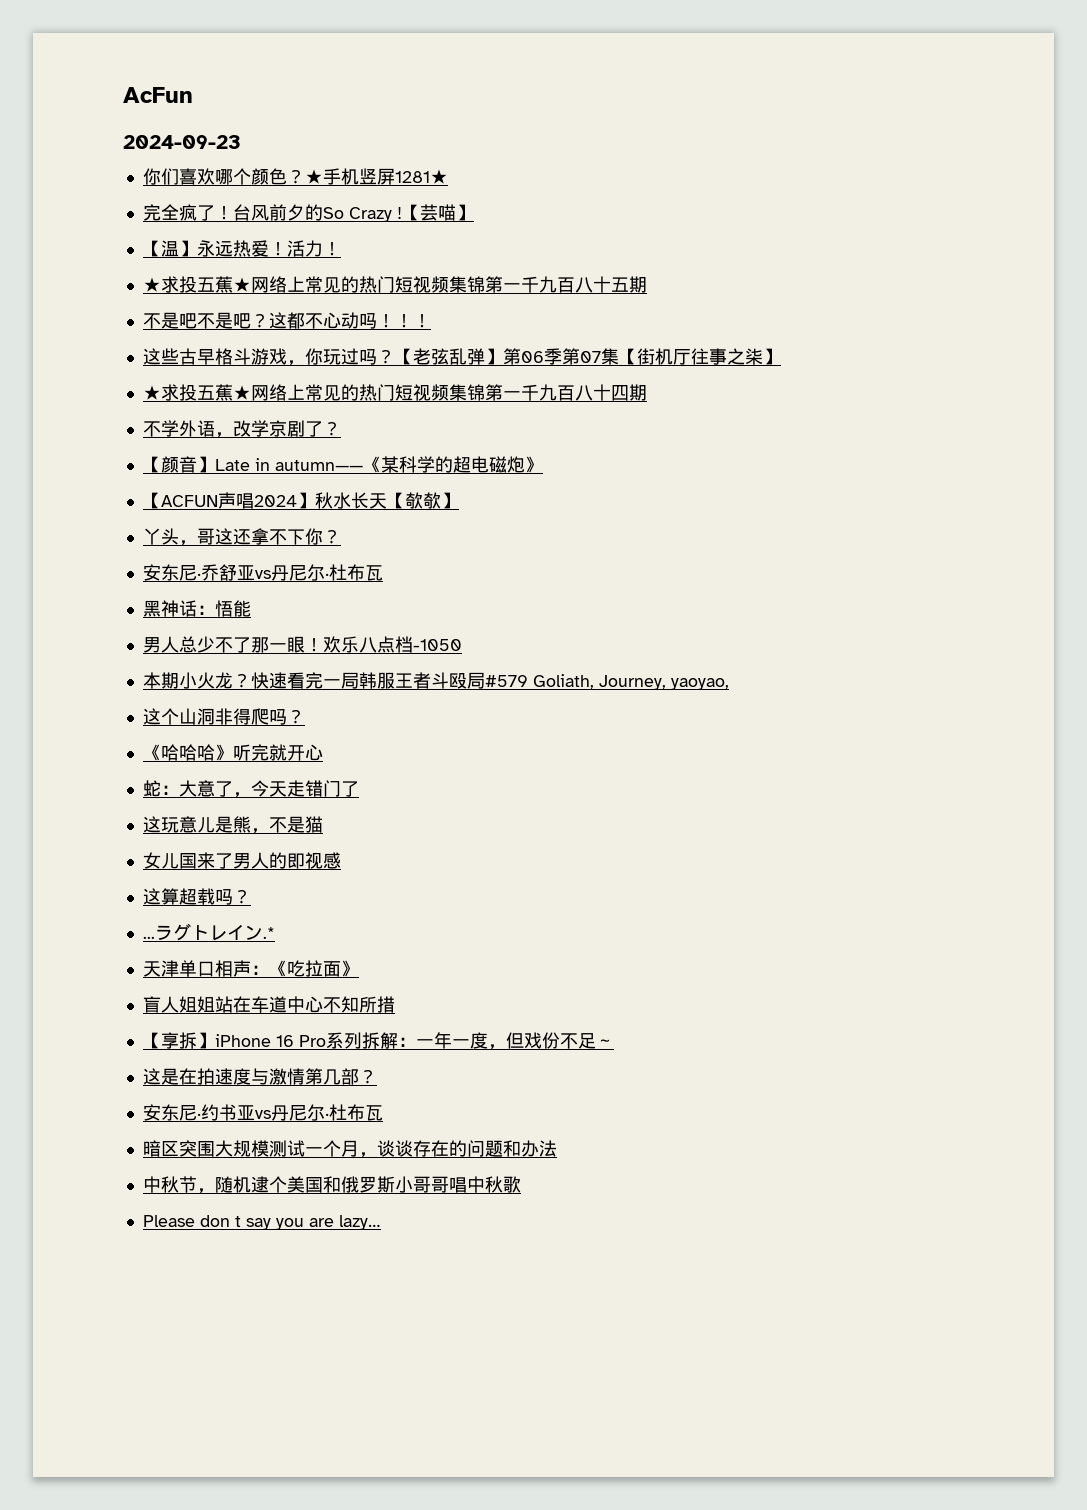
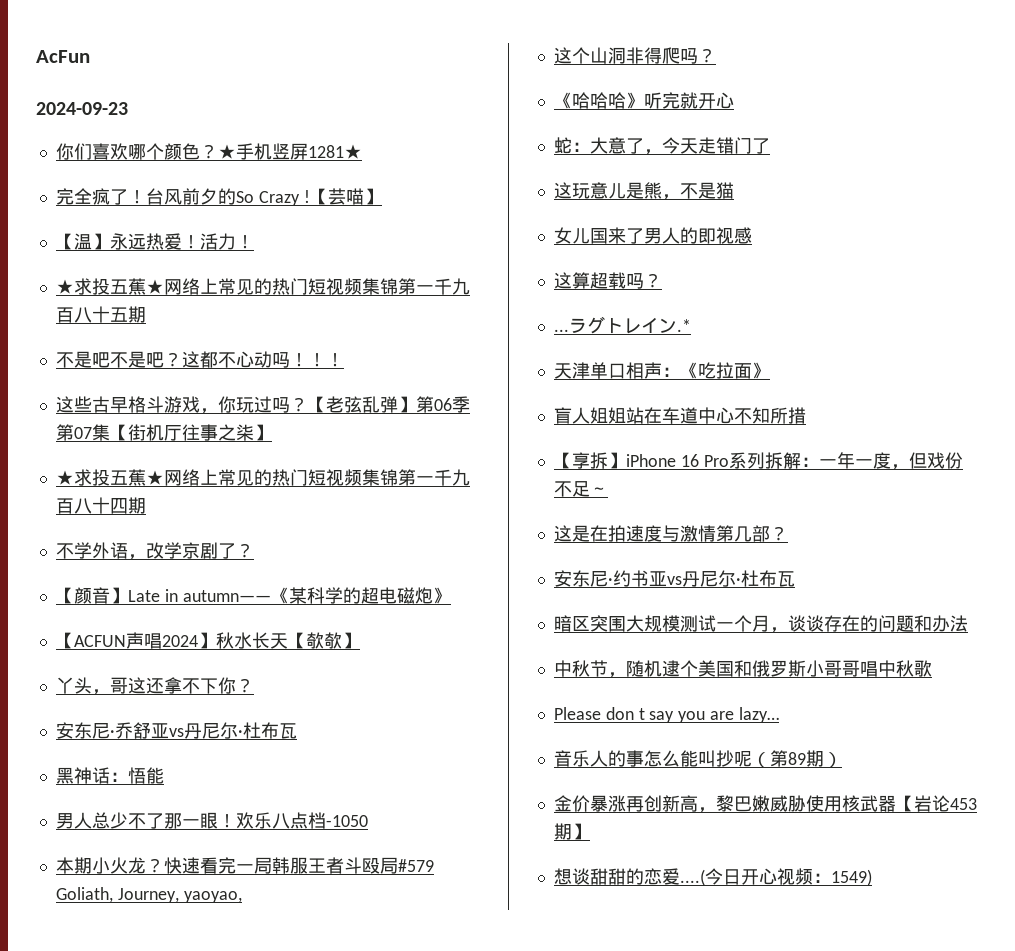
(381, 1222) none -> [553,750,842,768] [553,795,977,813] [553,823,590,840] [553,868,872,886] // 音乐人的事怎么能叫抄呢（第89期） // 金价暴涨再创新高，黎巴嫩威胁使用核武器【岩论453期】 // 想谈甜甜的恋爱....(今日开心视频：1549)

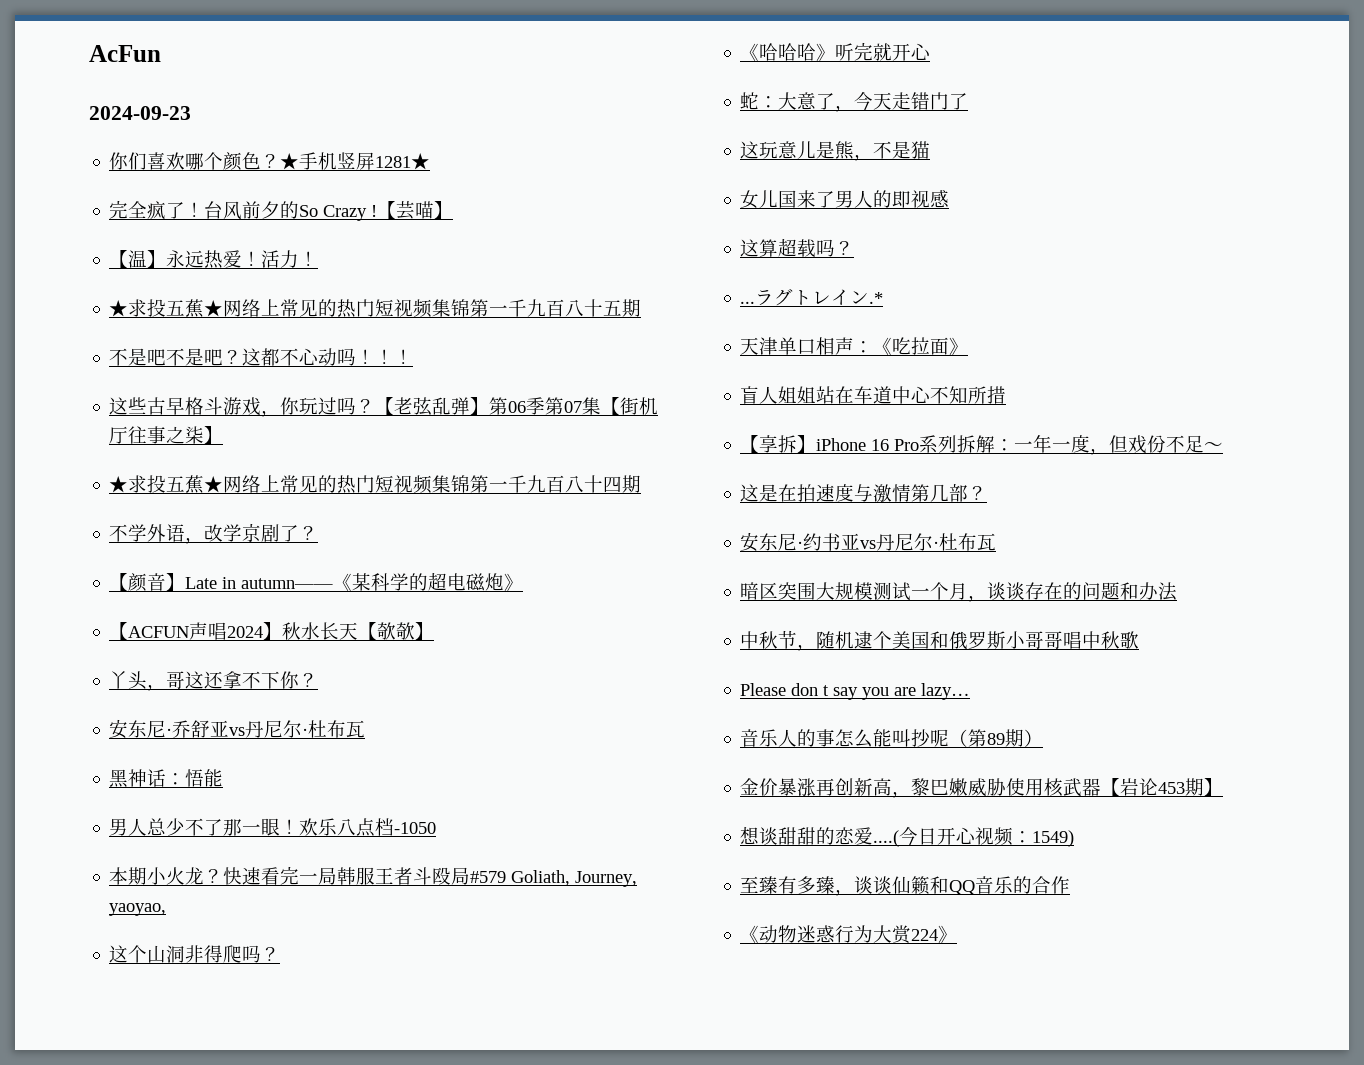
(872, 877) none -> [740,876,1071,896] [740,925,958,944] // 至臻有多臻，谈谈仙籁和QQ音乐的合作 // 《动物迷惑行为大赏224》

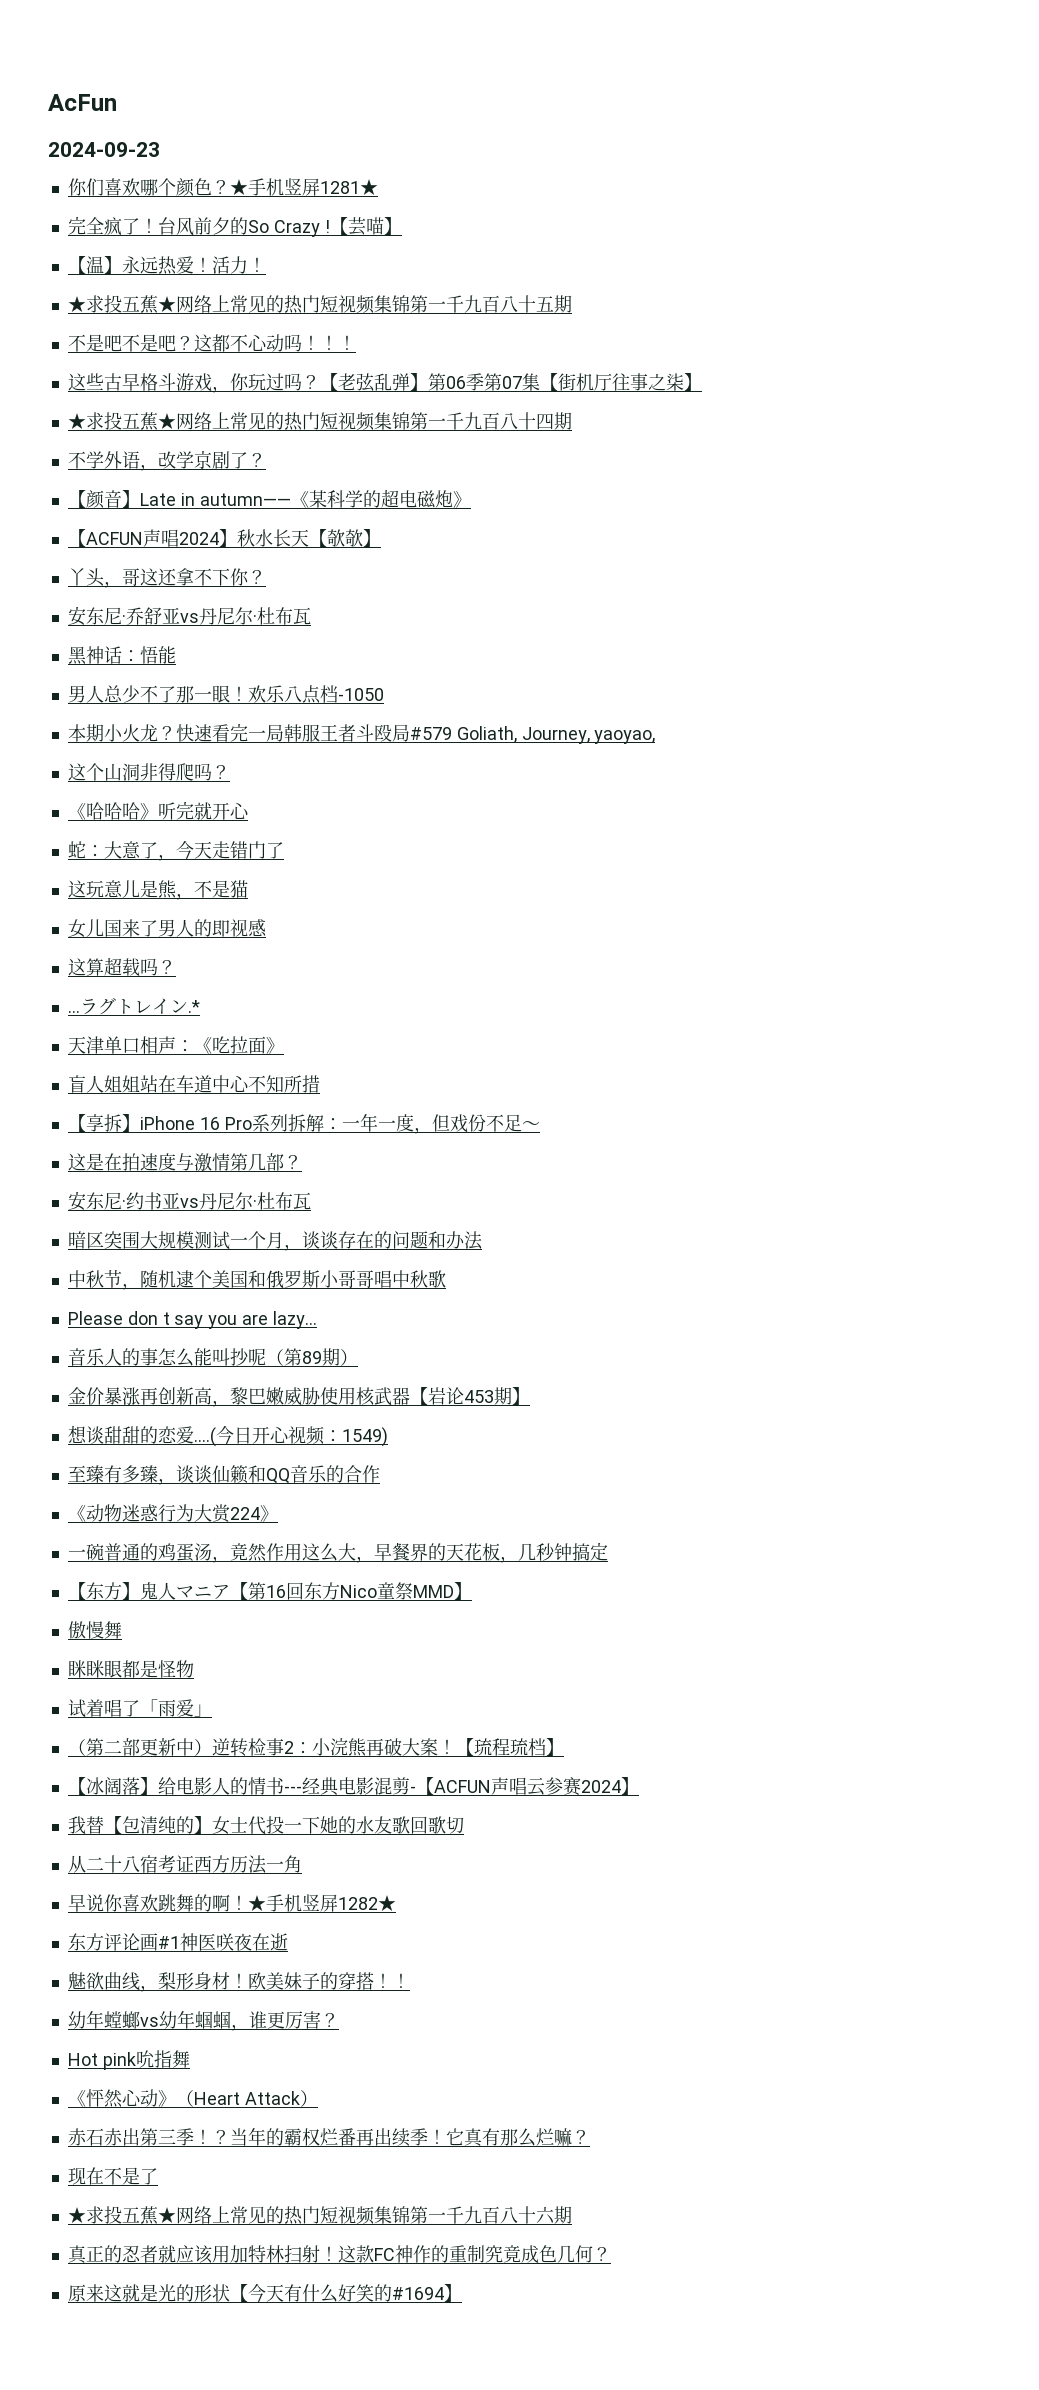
(958, 934) none -> [67,1542,608,1563] [67,1582,472,1600] [67,1621,122,1639] [67,1660,194,1678] [67,1699,212,1718] [67,1738,564,1757] [67,1777,639,1796] [67,1816,464,1835] [67,1855,302,1874] [67,1894,396,1912] [67,1933,288,1951] [67,1972,410,1992] [67,2010,339,2031] [67,2050,190,2070] [67,2089,318,2108] [67,2127,590,2147] [67,2167,158,2185] [67,2206,572,2225] [67,2245,611,2264] [67,2284,462,2303] // 一碗普通的鸡蛋汤，竟然作用这么大，早餐界的天花板，几秒钟搞定 // 【东方】鬼人マニア【第16回东方Nico童祭MMD】 // 傲慢舞 // 眯眯眼都是怪物 // 试着唱了「雨爱」 // （第二部更新中）逆转检事2：小浣熊再破大案！【琉程琉档】 // 【冰阔落】给电影人的情书---经典电影混剪-【ACFUN声唱云参赛2024】 // 我替【包清纯的】女士代投一下她的水友歌回歌切 // 从二十八宿考证西方历法一角 // 早说你喜欢跳舞的啊！★手机竖屏1282★ // 东方评论画#1神医咲夜在逝 // 魅欲曲线，梨形身材！欧美妹子的穿搭！！ // 幼年螳螂vs幼年蝈蝈，谁更厉害？ // Hot pink吮指舞 // 《怦然心动》（Heart Attack） // 赤石赤出第三季！？当年的霸权烂番再出续季！它真有那么烂嘛？ // 现在不是了 // ★求投五蕉★网络上常见的热门短视频集锦第一千九百八十六期 // 真正的忍者就应该用加特林扫射！这款FC神作的重制究竟成色几何？ // 原来这就是光的形状【今天有什么好笑的#1694】

